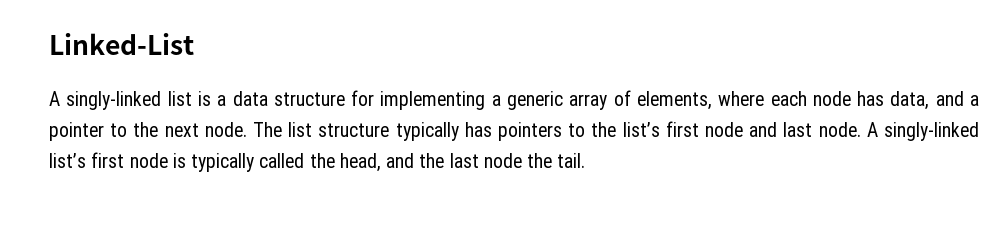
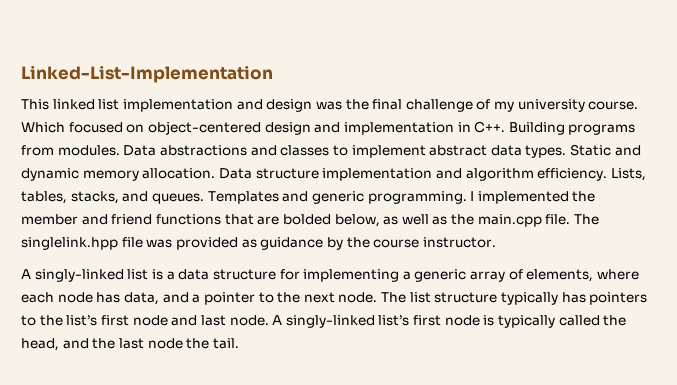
[49,33,194,55] Linked-List -> [21,65,273,83] [21,99,639,112] [21,121,636,135] [21,144,641,158] [21,168,646,181] [21,191,596,204] [21,214,600,227] [21,237,496,250] Linked-List-Implementation // This linked list implementation and design was the final challenge of my university course. Which focused on object-centered design and implementation in C++. Building programs from modules. Data abstractions and classes to implement abstract data types. Static and dynamic memory allocation. Data structure implementation and algorithm efficiency. Lists, tables, stacks, and queues. Templates and generic programming. I implemented the member and friend functions that are bolded below, as well as the main.cpp file. The singlelink.hpp file was provided as guidance by the course instructor.

